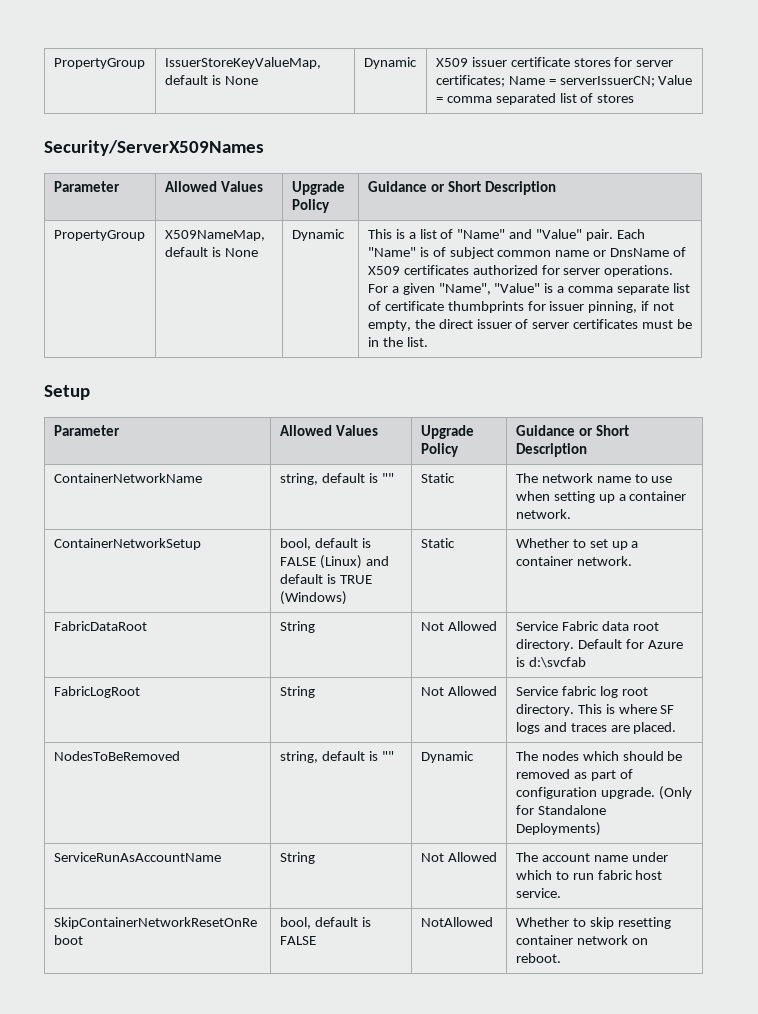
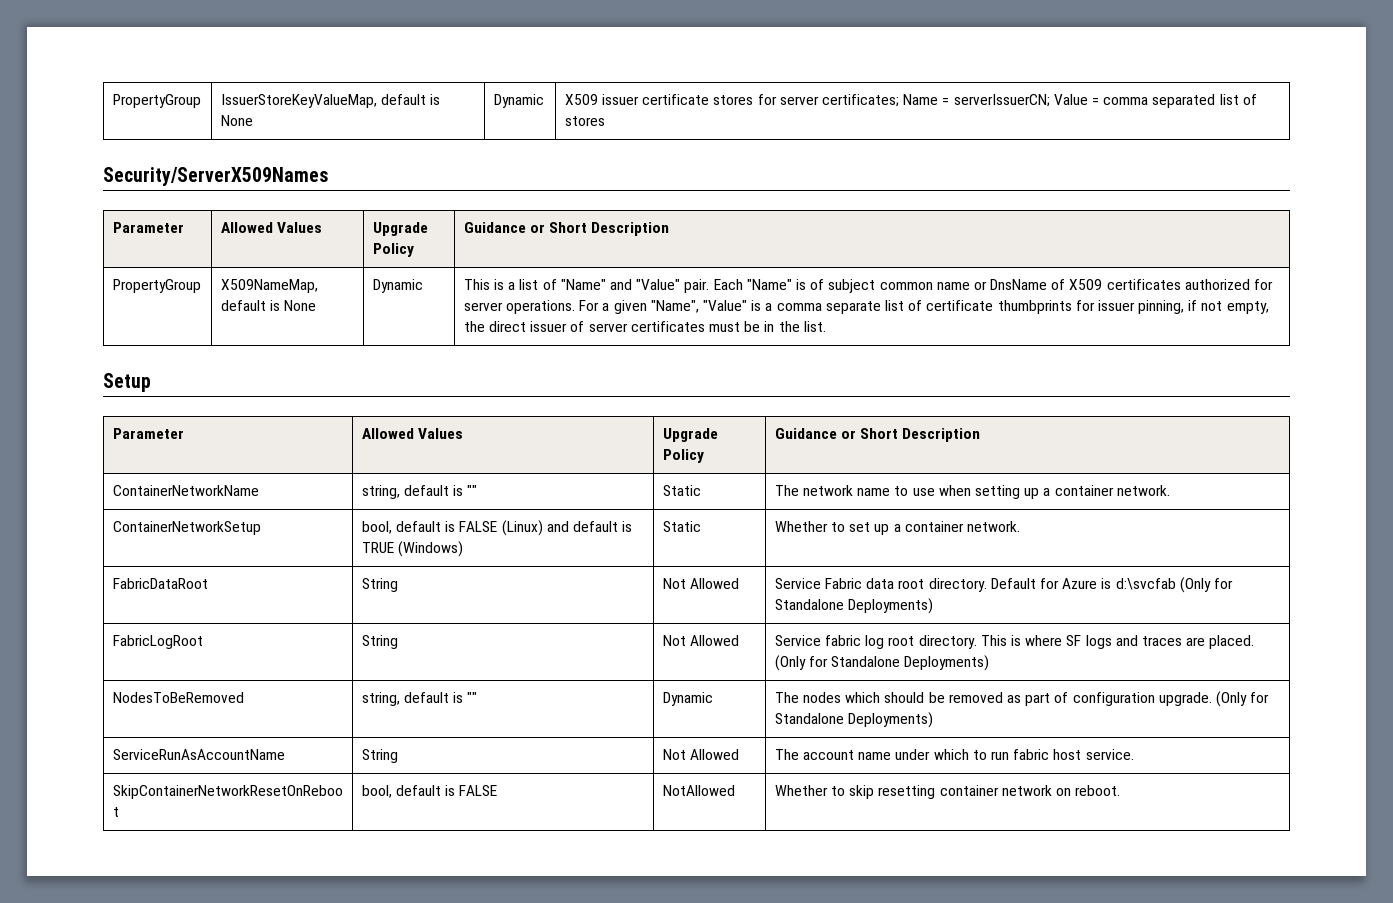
(586, 662) none -> [1179,577,1233,593] [774,598,934,614] (Only for Standalone Deployments)
(677, 728) none -> [774,655,990,671] (Only for Standalone Deployments)

